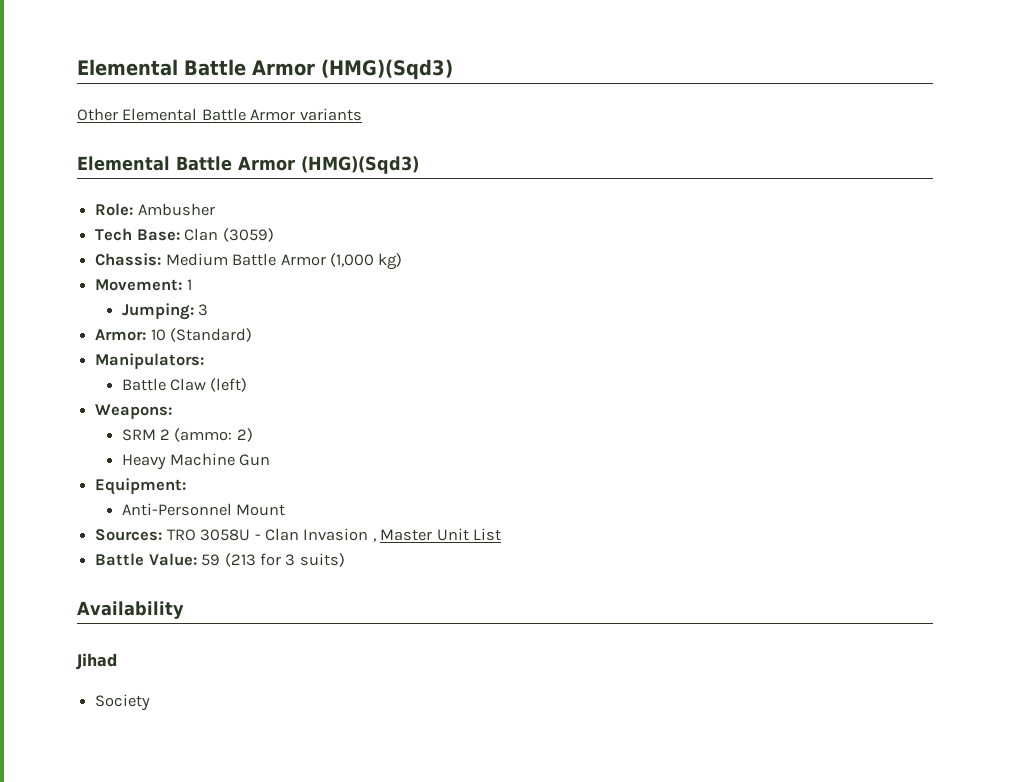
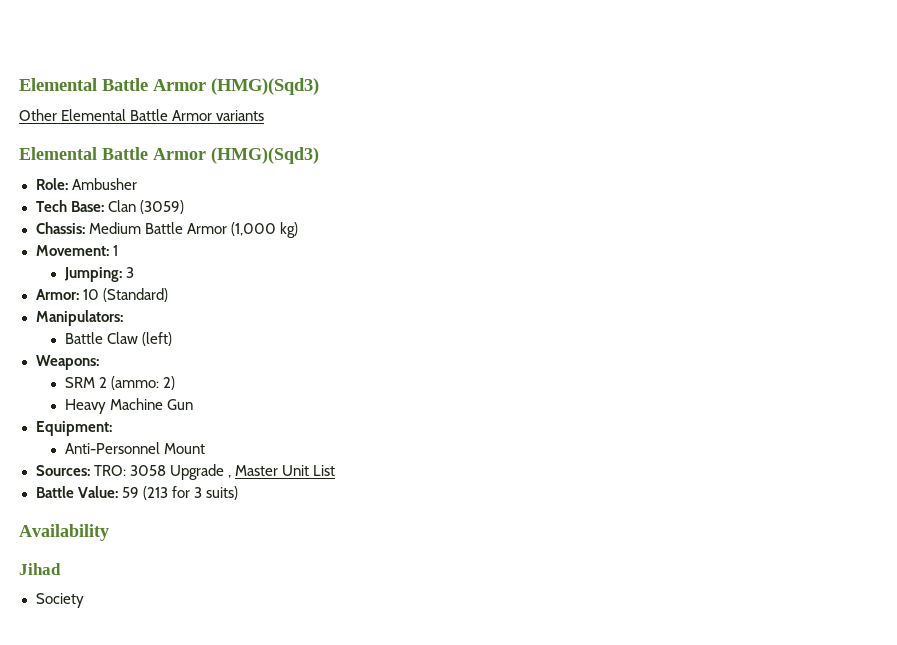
[166,528,369,541] TRO 3058U - Clan Invasion -> [93,464,224,480] TRO: 3058 Upgrade

